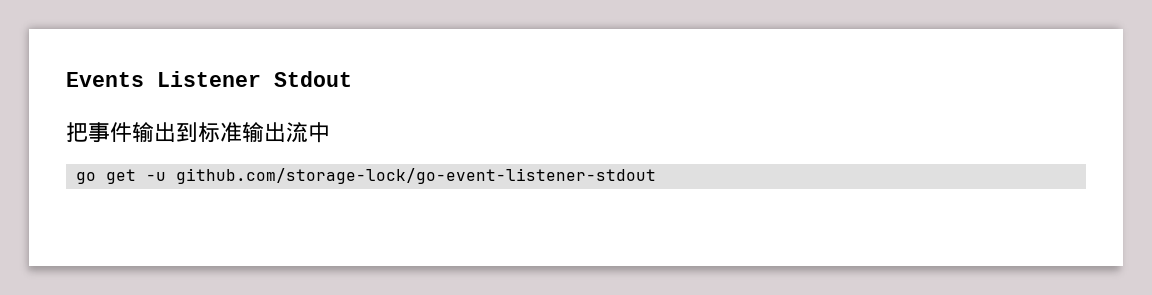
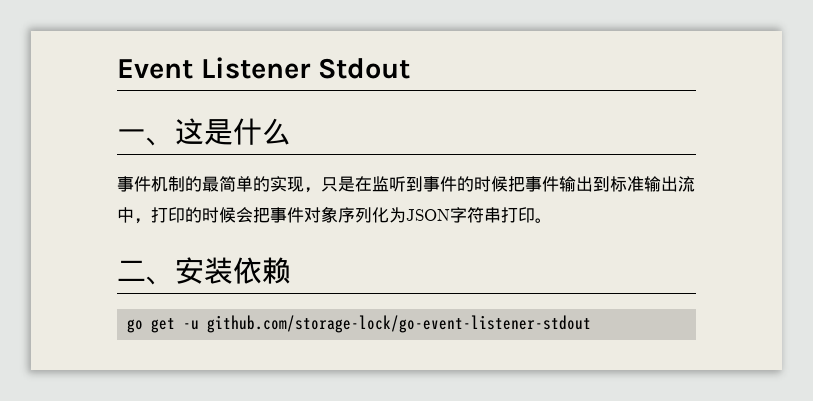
[66,72,144,87] Events -> [117,59,193,79] Event
(352, 79) none -> [117,118,291,146] [117,176,508,193] 一、这是什么 // 事件机制的最简单的实现，只是在监听到事件的时候
(330, 132) none -> [134,206,552,224] [117,257,291,285] ，打印的时候会把事件对象序列化为JSON字符串打印。 // 二、安装依赖

